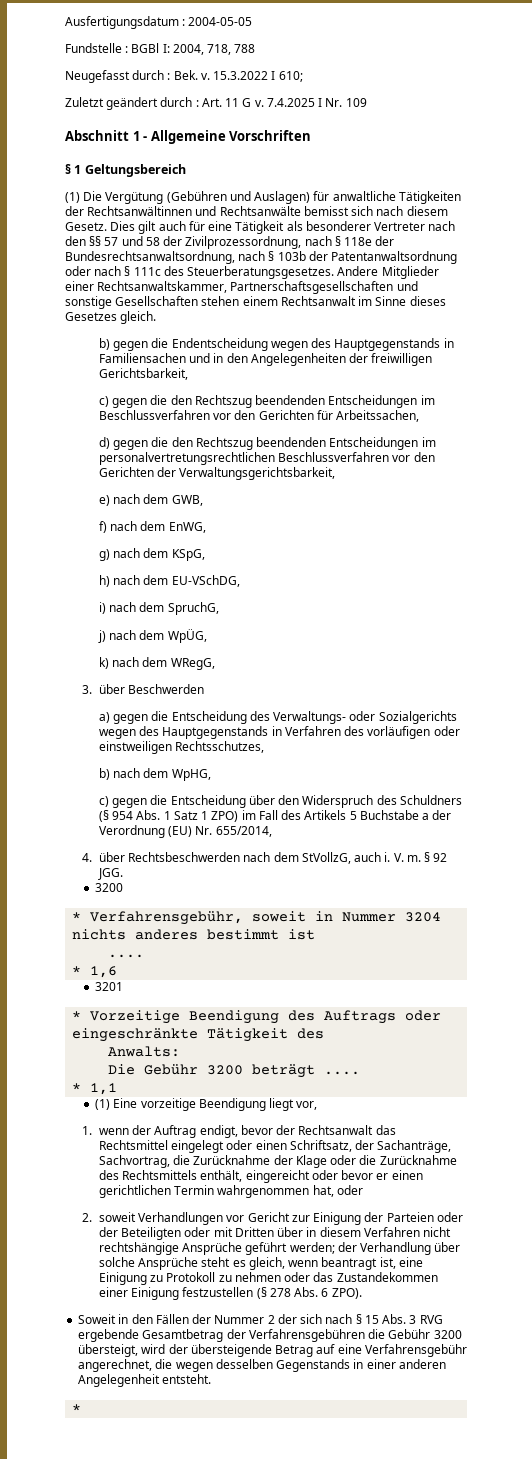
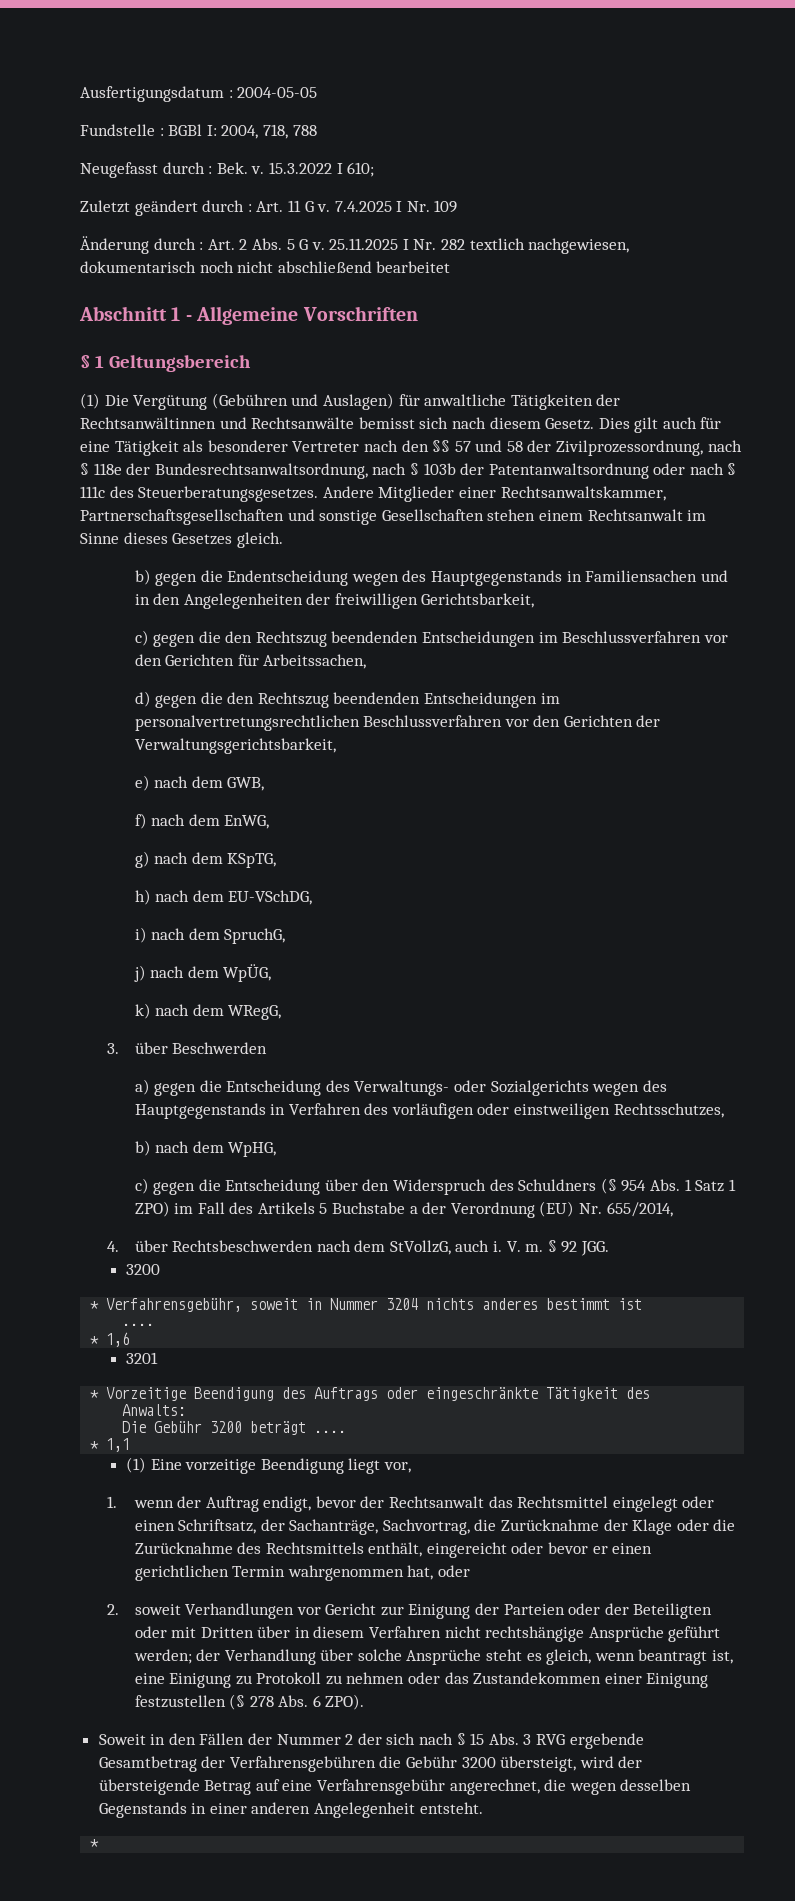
(367, 102) none -> [80,236,630,254] [80,261,451,273] // Änderung durch : Art. 2 Abs. 5 G v. 25.11.2025 I Nr. 282 textlich nachgewiesen, dokumentarisch noch nicht abschließend bearbeitet
[171,549,205,561] KSpG, -> [227,853,277,868] KSpTG,

